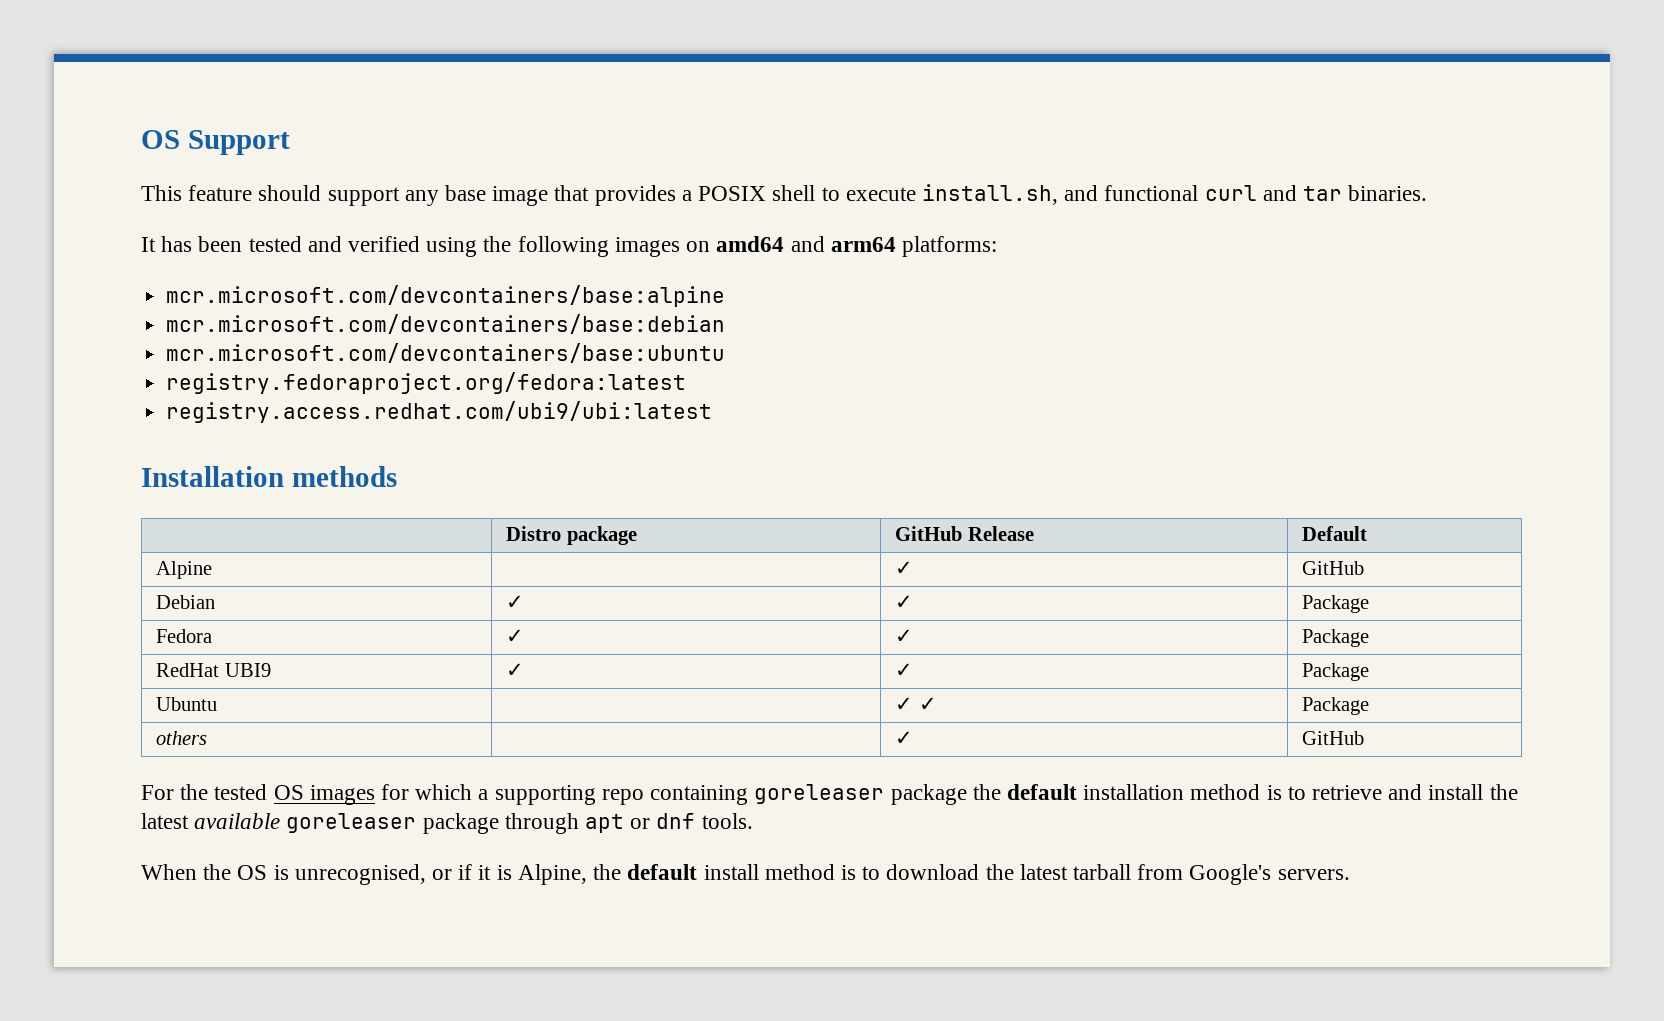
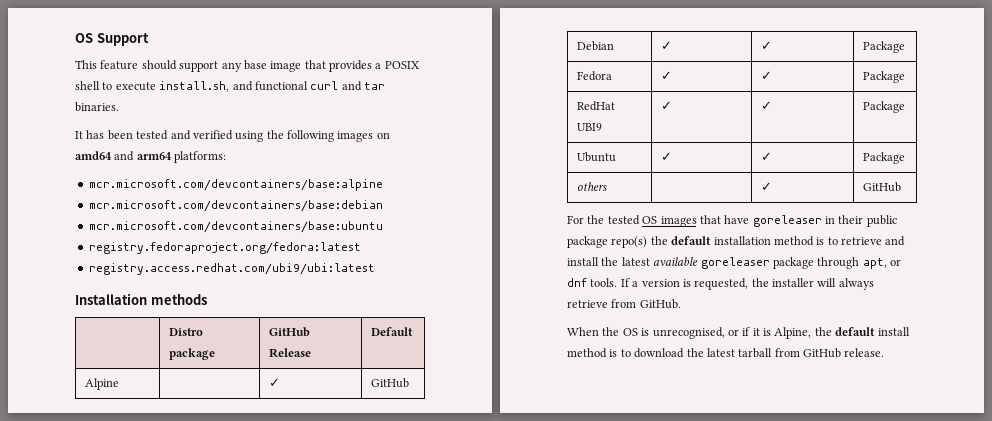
[895,697,937,711] | ✓ ✓ -> [660,152,672,161] [760,152,772,161] ✓ | ✓
[381,784,967,805] for which a supporting repo containing goreleaser package -> [699,215,897,227] [567,236,648,248] that have goreleaser in their public package repo(s)
[585,814,625,833] apt -> [862,258,887,269] apt,
(753, 821) none -> [620,278,874,290] [567,299,681,309] If a version is requested, the installer will always retrieve from GitHub.
[1189,864,1350,885] Google's servers. -> [803,348,885,358] GitHub release.

